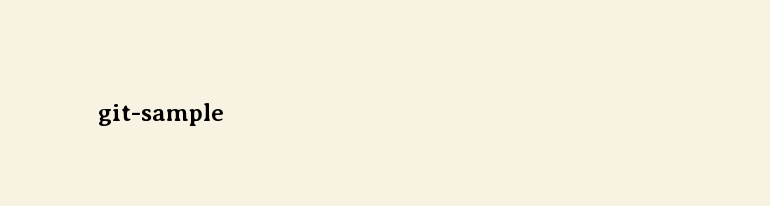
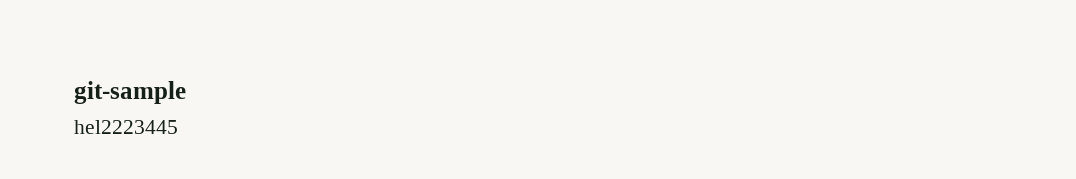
(224, 114) none -> [74,120,178,134] // hel2223445

